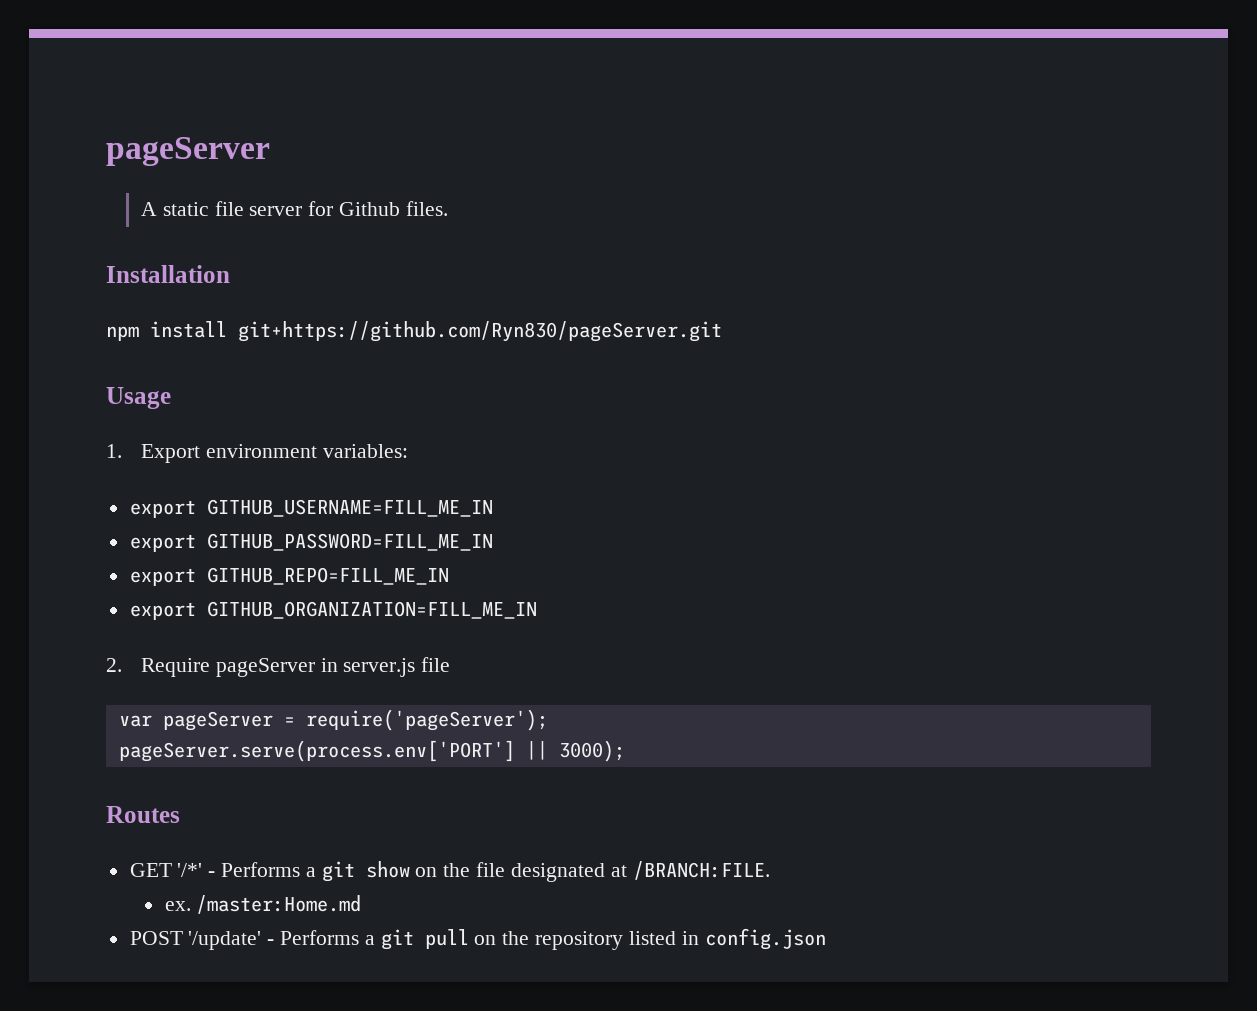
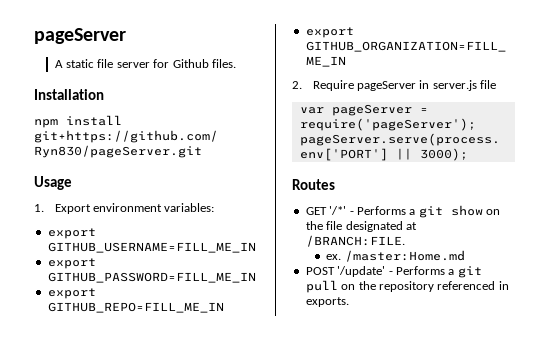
[628,928,826,950] listed in config.json -> [437,281,509,290] [305,297,349,307] referenced in exports.

